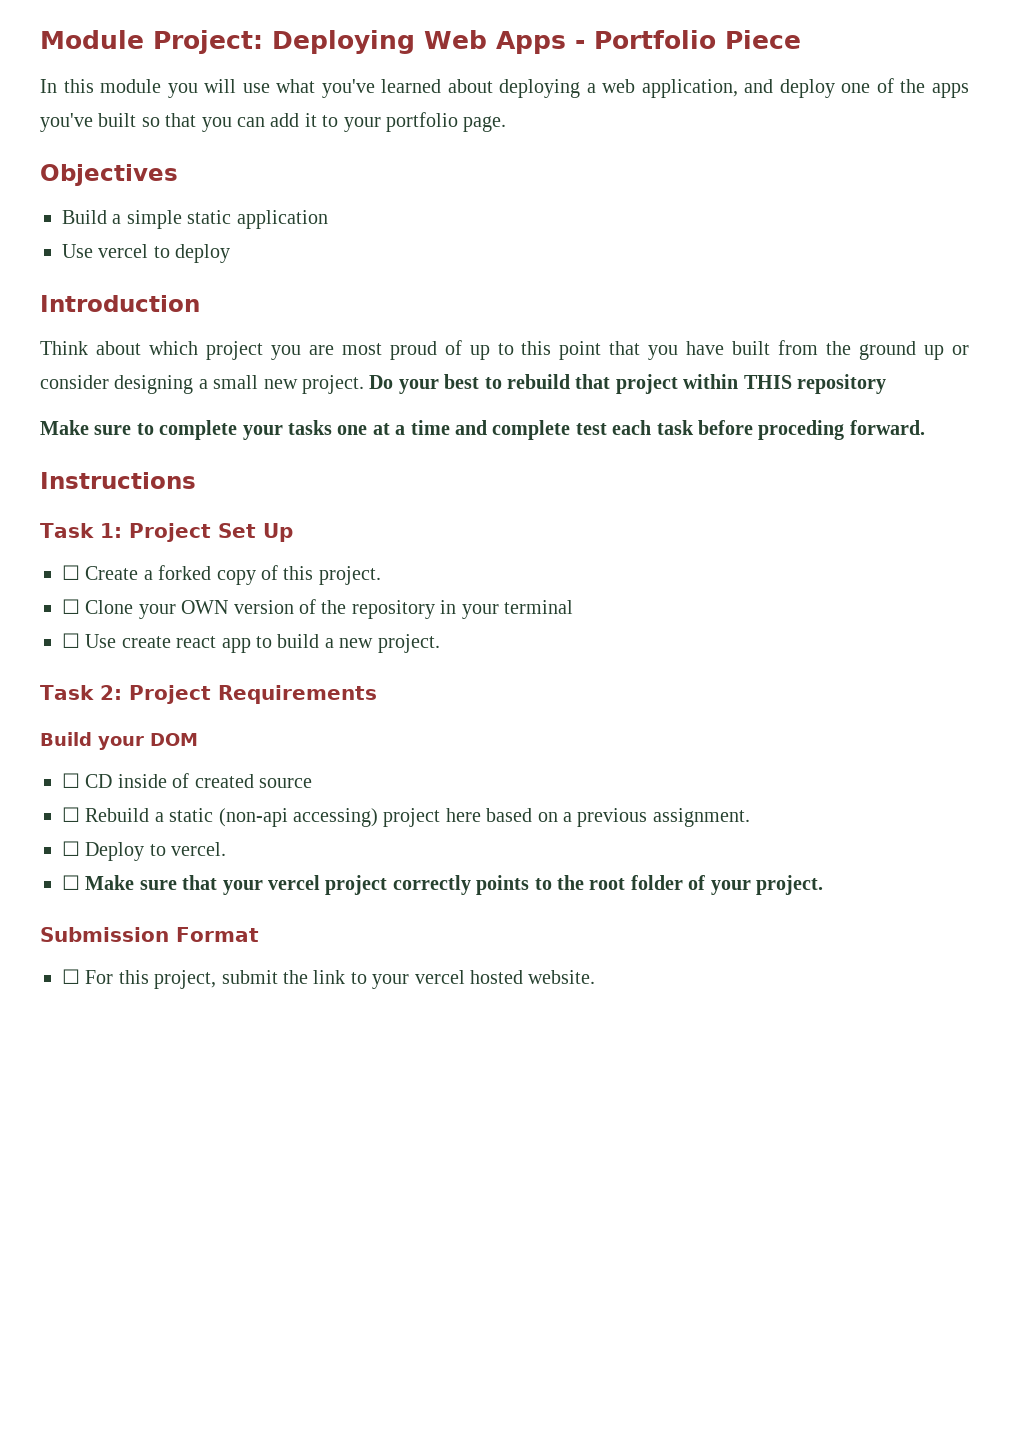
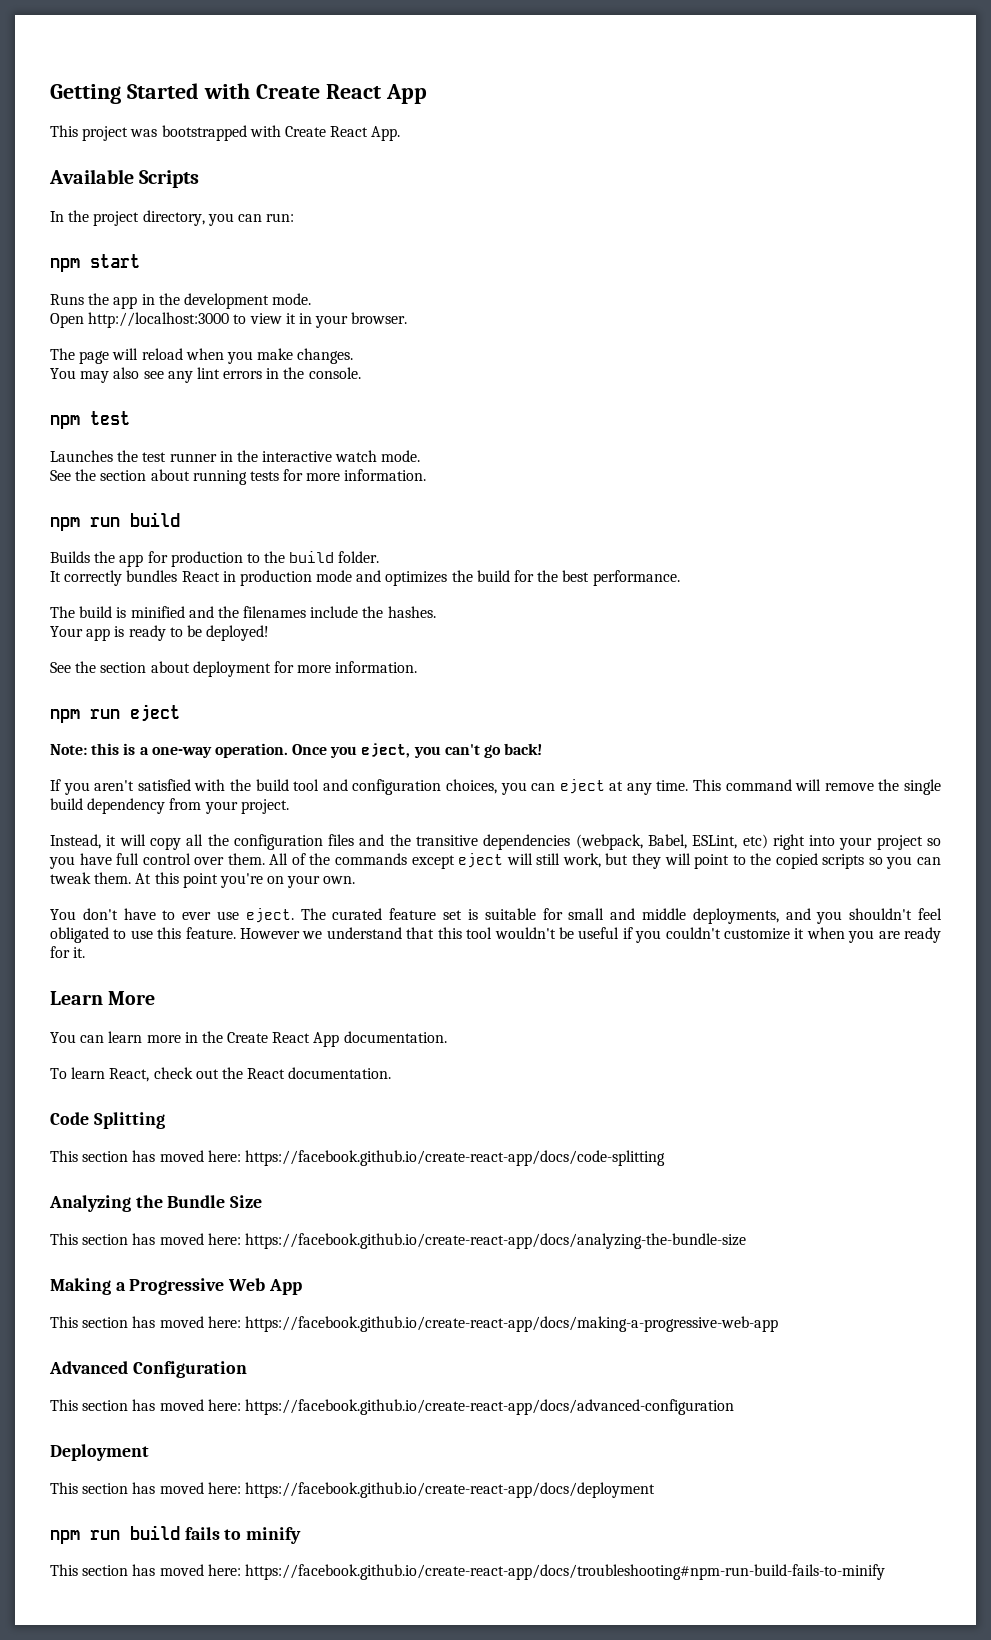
[40,30,801,54] [40,78,969,98] [40,112,507,132] [40,164,178,186] [62,210,328,229] [62,244,231,263] [40,295,200,312] [40,340,970,360] [40,374,886,394] [40,420,925,440] [40,472,196,489] [40,523,293,542] [62,565,381,585] [62,599,573,619] [62,633,440,653] [40,685,377,704] [40,732,198,750] [62,773,312,788] [62,807,750,827] [62,841,227,861] [62,875,823,895] [40,927,259,942] [62,969,596,989] Module Project: Deploying Web Apps - Portfolio Piece // In this module you will use what you've learned about deploying a web application, and deploy one of the apps you've built so that you can add it to your portfolio page. // Objectives // Build a simple static application // Use vercel to deploy // Introduction // Think about which project you are most proud of up to this point that you have built from the ground up or consider designing a small new project. Do your best to rebuild that project within THIS repository // Make sure to complete your tasks one at a time and complete test each task before proceding forward. // Instructions // Task 1: Project Set Up // ☐ Create a forked copy of this project. // ☐ Clone your OWN version of the repository in your terminal // ☐ Use create react app to build a new project. // Task 2: Project Requirements // Build your DOM // ☐ CD inside of created source // ☐ Rebuild a static (non-api accessing) project here based on a previous assignment. // ☐ Deploy to vercel. // ☐ Make sure that your vercel project correctly points to the root folder of your project. // Submission Format // ☐ For this project, submit the link to your vercel hosted website. -> [50,83,427,104] [50,125,401,141] [49,169,200,188] [50,210,295,226] [50,254,140,272] [50,293,312,309] [50,312,408,328] [50,348,354,364] [50,367,361,383] [50,411,130,429] [50,450,421,462] [50,469,427,485] [50,512,180,531] [50,551,380,567] [50,570,680,586] [50,606,436,618] [50,625,270,641] [50,661,418,677] [50,704,180,723] [50,743,543,758] [50,779,942,795] [50,798,289,814] [50,834,941,850] [49,853,941,869] [50,872,356,888] [50,908,943,924] [50,927,941,943] [50,946,86,958] [50,991,156,1005] [50,1031,447,1047] [50,1067,392,1082] [50,1112,165,1129] [50,1150,665,1166] [49,1195,263,1212] [50,1233,746,1249] [50,1278,302,1295] [50,1316,778,1332] [49,1361,247,1378] [50,1399,734,1415] [50,1444,149,1461] [50,1482,655,1498] [50,1525,302,1544] [50,1564,885,1580] Getting Started with Create React App // This project was bootstrapped with Create React App. // Available Scripts // In the project directory, you can run: // npm start // Runs the app in the development mode. // Open http://localhost:3000 to view it in your browser. // The page will reload when you make changes. // You may also see any lint errors in the console. // npm test // Launches the test runner in the interactive watch mode. // See the section about running tests for more information. // npm run build // Builds the app for production to the build folder. // It correctly bundles React in production mode and optimizes the build for the best performance. // The build is minified and the filenames include the hashes. // Your app is ready to be deployed! // See the section about deployment for more information. // npm run eject // Note: this is a one-way operation. Once you eject, you can't go back! // If you aren't satisfied with the build tool and configuration choices, you can eject at any time. This command will remove the single build dependency from your project. // Instead, it will copy all the configuration files and the transitive dependencies (webpack, Babel, ESLint, etc) right into your project so you have full control over them. All of the commands except eject will still work, but they will point to the copied scripts so you can tweak them. At this point you're on your own. // You don't have to ever use eject. The curated feature set is suitable for small and middle deployments, and you shouldn't feel obligated to use this feature. However we understand that this tool wouldn't be useful if you couldn't customize it when you are ready for it. // Learn More // You can learn more in the Create React App documentation. // To learn React, check out the React documentation. // Code Splitting // This section has moved here: https://facebook.github.io/create-react-app/docs/code-splitting // Analyzing the Bundle Size // This section has moved here: https://facebook.github.io/create-react-app/docs/analyzing-the-bundle-size // Making a Progressive Web App // This section has moved here: https://facebook.github.io/create-react-app/docs/making-a-progressive-web-app // Advanced Configuration // This section has moved here: https://facebook.github.io/create-react-app/docs/advanced-configuration // Deployment // This section has moved here: https://facebook.github.io/create-react-app/docs/deployment // npm run build fails to minify // This section has moved here: https://facebook.github.io/create-react-app/docs/troubleshooting#npm-run-build-fails-to-minify

